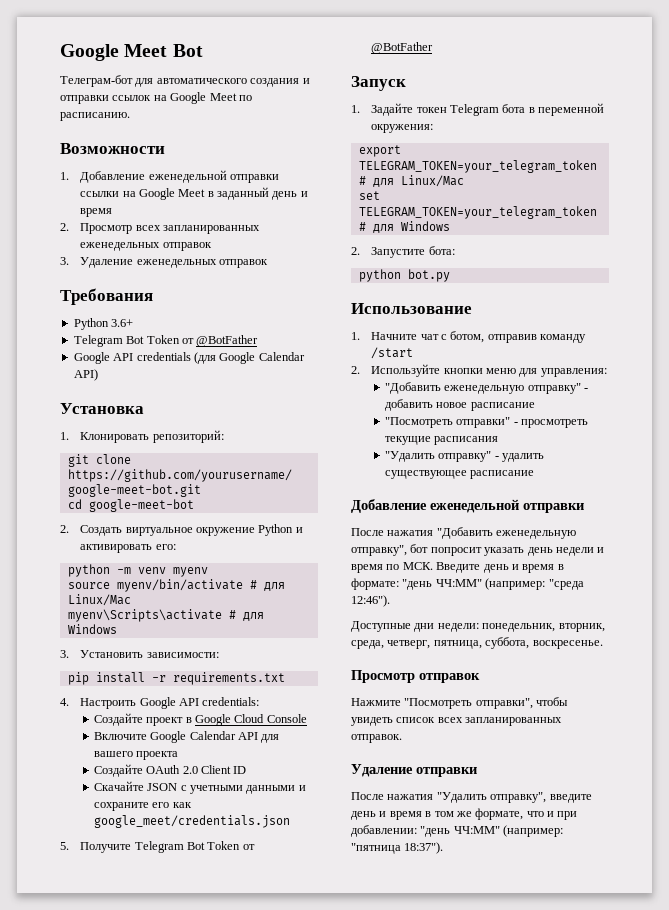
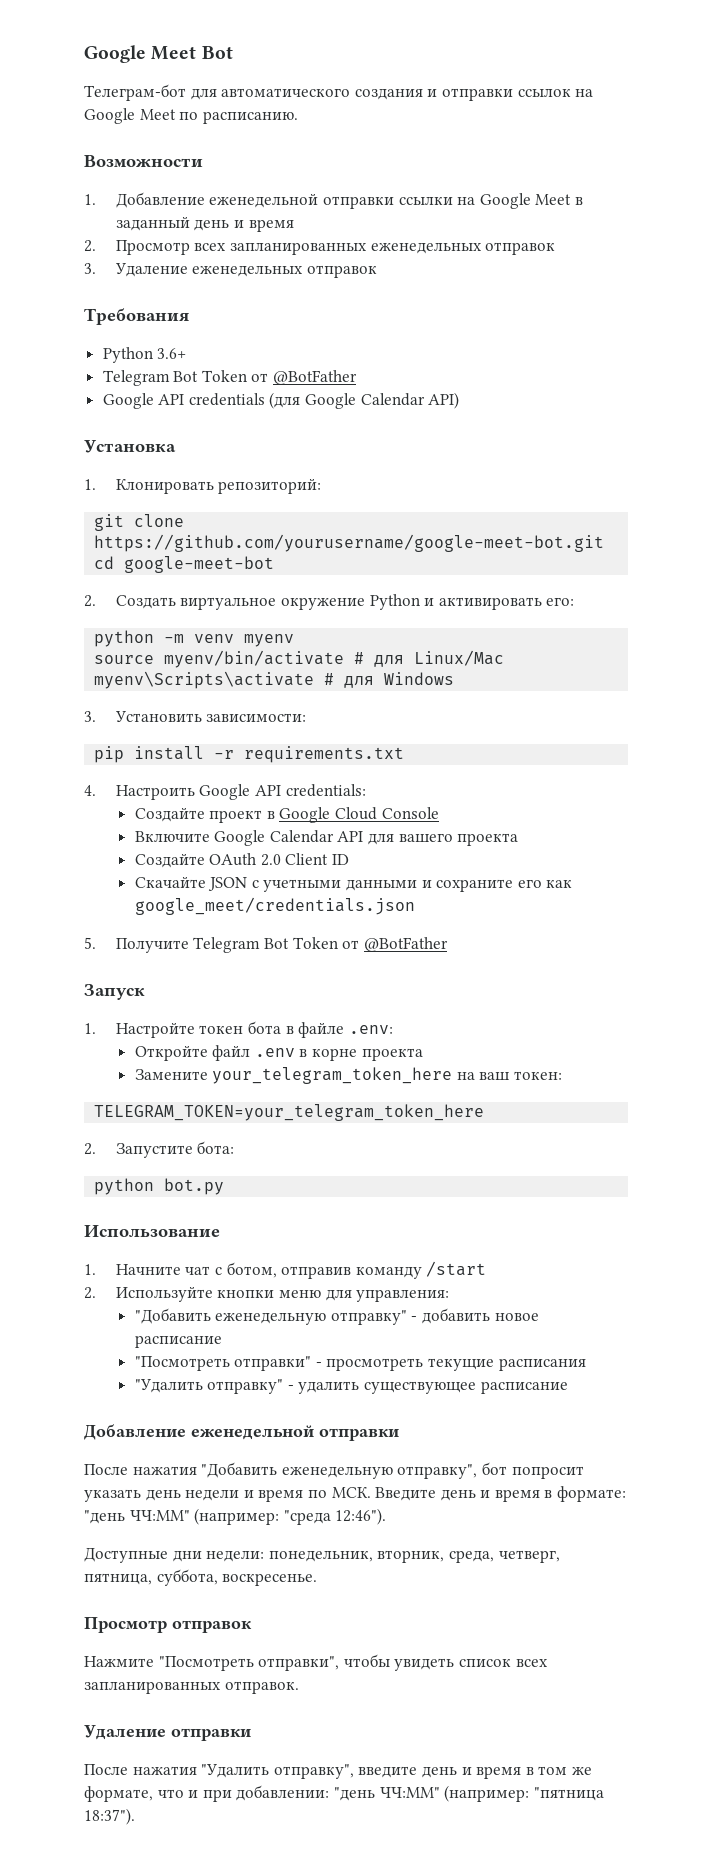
[371,103,605,116] [371,124,434,133] [358,145,401,157] [358,160,597,173] [358,175,464,187] [358,191,380,200] [358,206,597,219] [358,221,450,233] Задайте токен Telegram бота в переменной окружения: // export TELEGRAM_TOKEN=your_telegram_token # для Linux/Mac // set TELEGRAM_TOKEN=your_telegram_token # для Windows -> [115,1021,393,1038] [134,1045,423,1061] [134,1067,562,1084] [94,1104,485,1121] Настройте токен бота в файле .env: // Откройте файл .env в корне проекта // Замените your_telegram_token_here на ваш токен: // TELEGRAM_TOKEN=your_telegram_token_here

